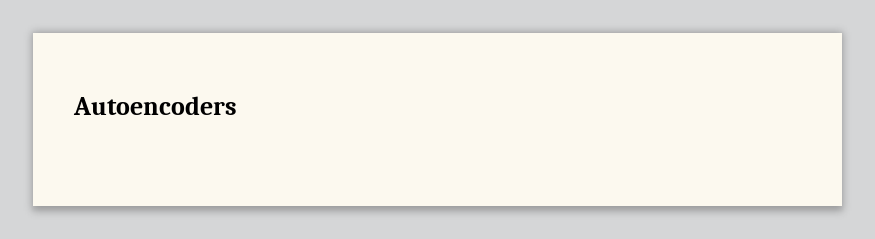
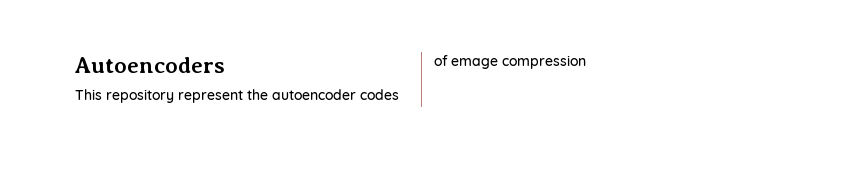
(237, 105) none -> [75,89,399,103] [434,55,586,69] // This repository represent the autoencoder codes of emage compression

